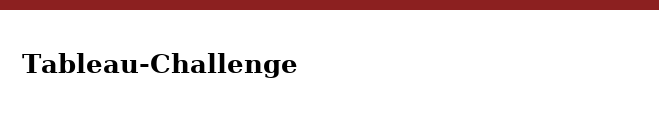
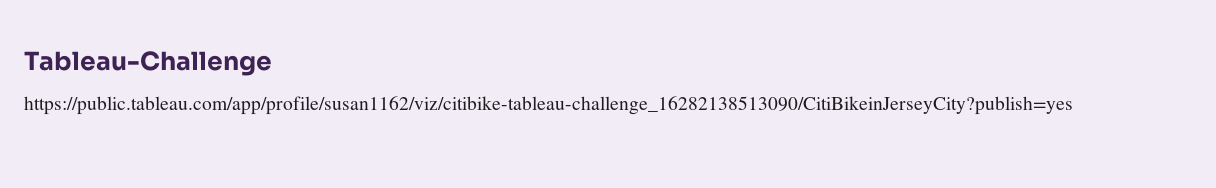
(298, 65) none -> [24,96,1073,115] // https://public.tableau.com/app/profile/susan1162/viz/citibike-tableau-challenge_16282138513090/CitiBikeinJerseyCity?publish=yes

